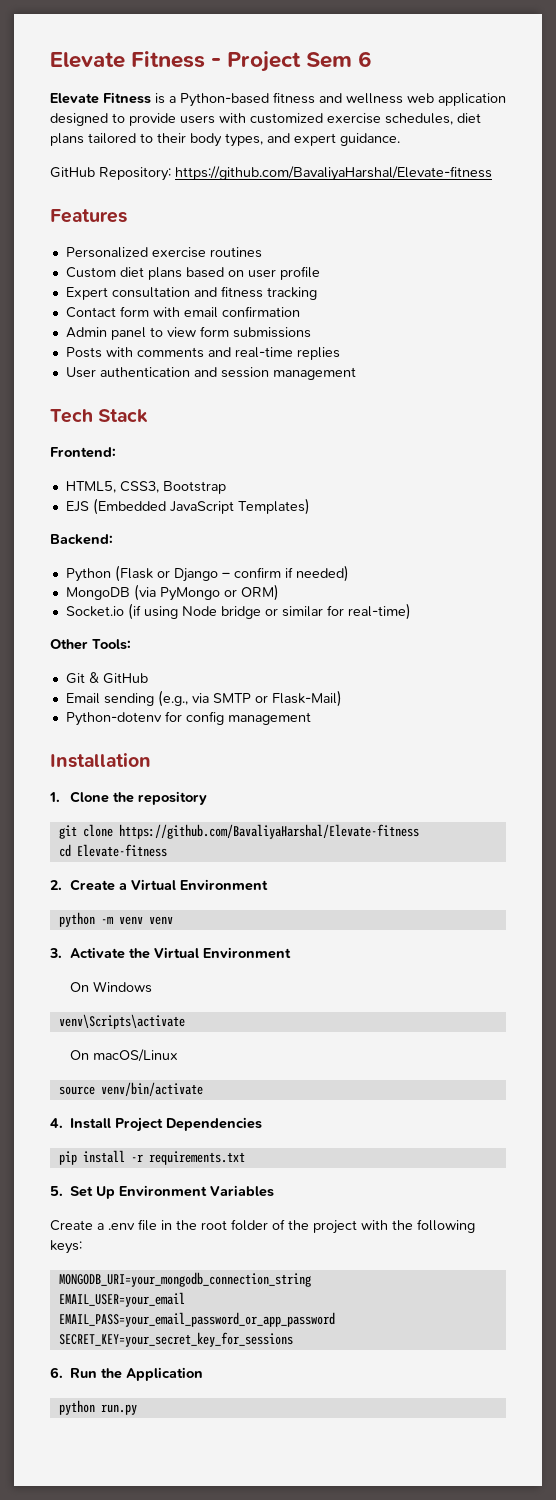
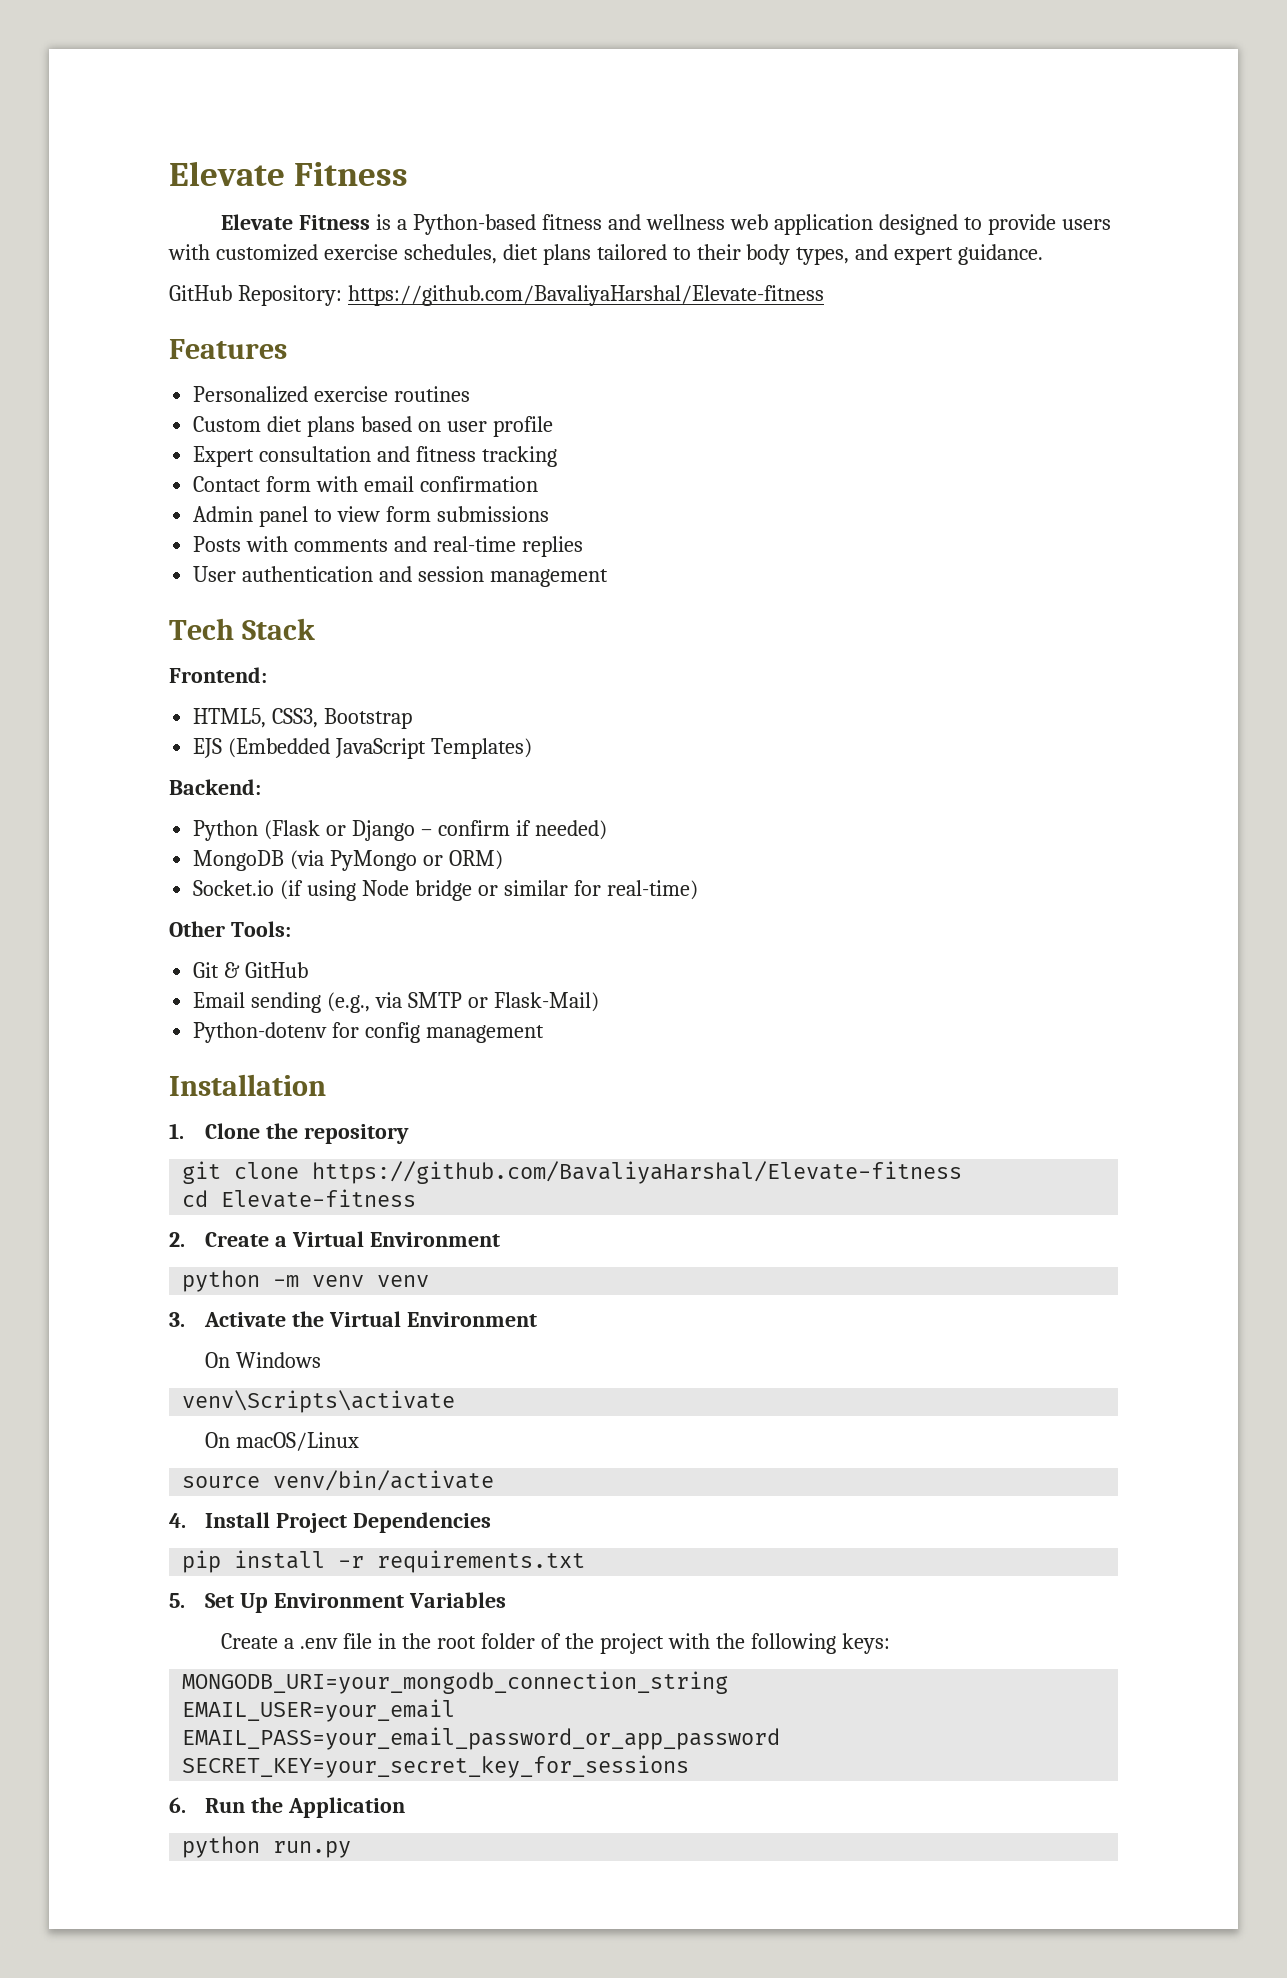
[50,51,373,72] Elevate Fitness - Project Sem 6 -> [169,161,409,186] Elevate Fitness

